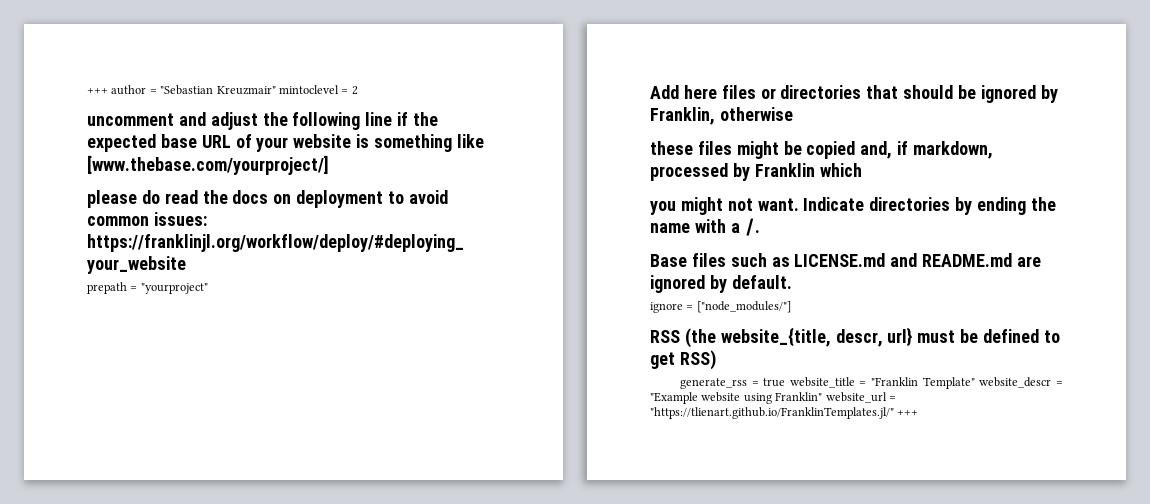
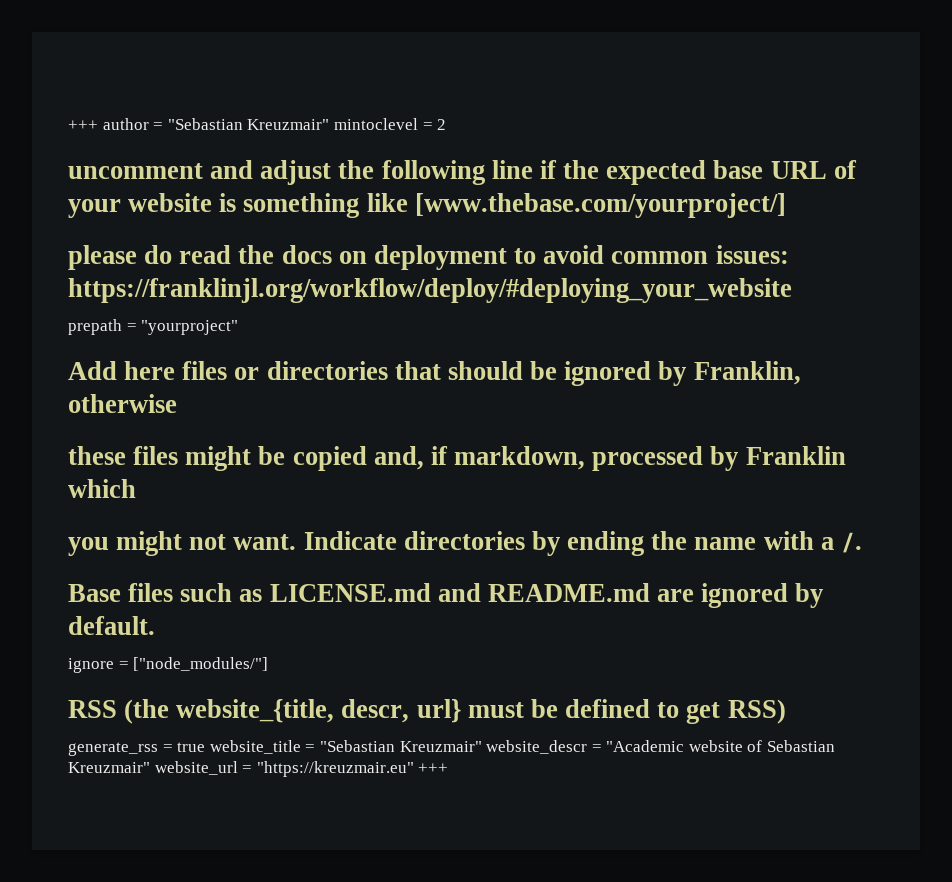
[871,377,1063,389] [650,392,823,404] "Franklin Template" website_descr = "Example website using Franklin" -> [319,740,836,754] [68,762,150,773] "Sebastian Kreuzmair" website_descr = "Academic website of Sebastian Kreuzmair"
[650,407,894,419] "https://tlienart.github.io/FranklinTemplates.jl/" -> [256,761,414,777] "https://kreuzmair.eu"

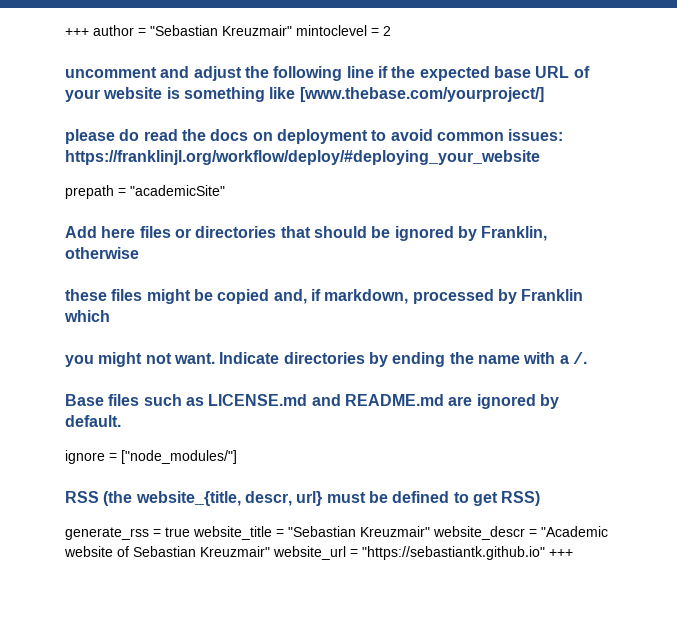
[141,320,239,335] "yourproject" -> [130,185,225,196] "academicSite"
[256,761,414,777] "https://kreuzmair.eu" -> [362,546,545,560] "https://sebastiantk.github.io"

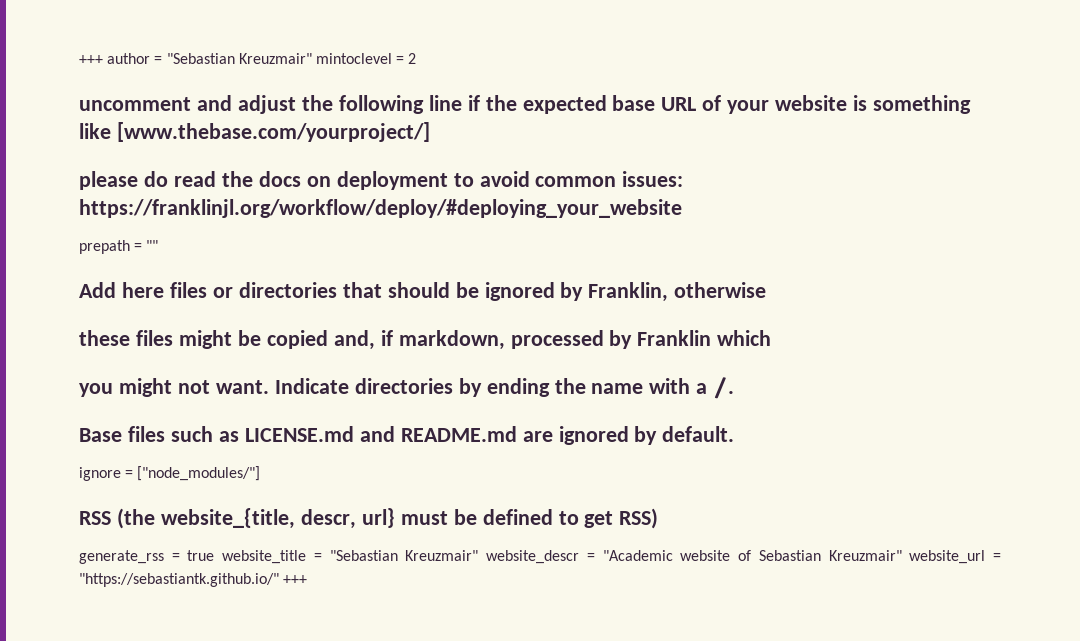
[130,185,225,196] "academicSite" -> [146,240,159,251] ""
[362,546,545,560] "https://sebastiantk.github.io" -> [79,573,279,587] "https://sebastiantk.github.io/"

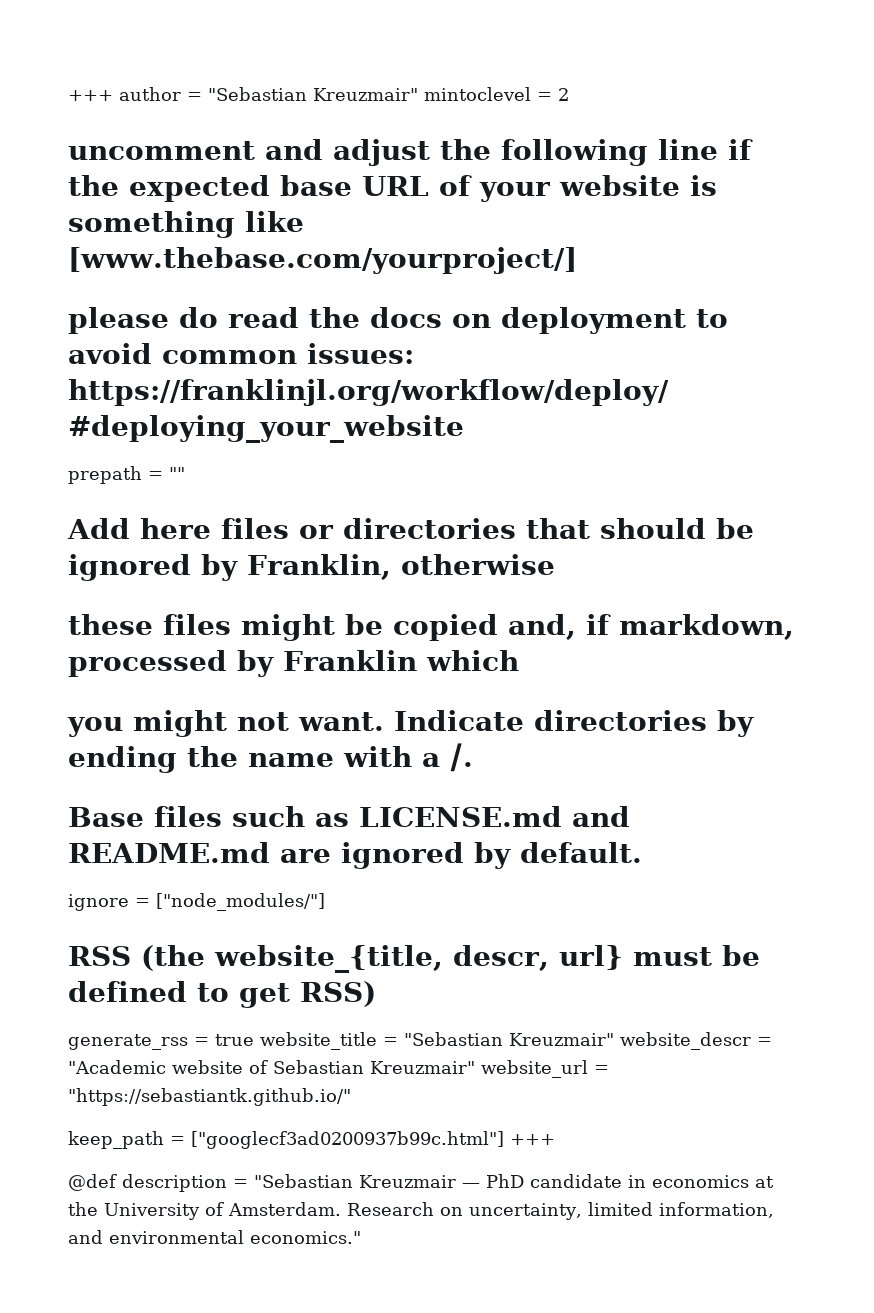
[283,575,308,584] +++ -> [68,1131,555,1149] [68,1174,774,1192] [68,1202,774,1220] [68,1230,361,1244] // keep_path = ["googlecf3ad0200937b99c.html"] +++ // @def description = "Sebastian Kreuzmair — PhD candidate in economics at the University of Amsterdam. Research on uncertainty, limited information, and environmental economics."

